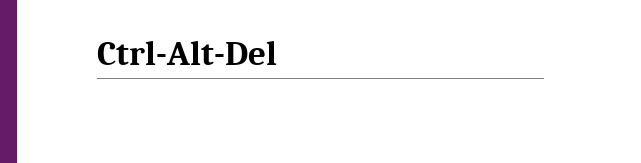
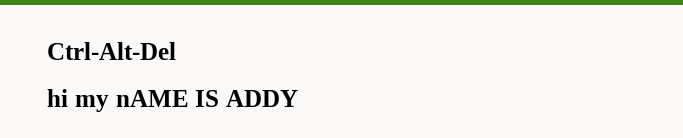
(277, 52) none -> [47,89,298,112] // hi my nAME IS ADDY

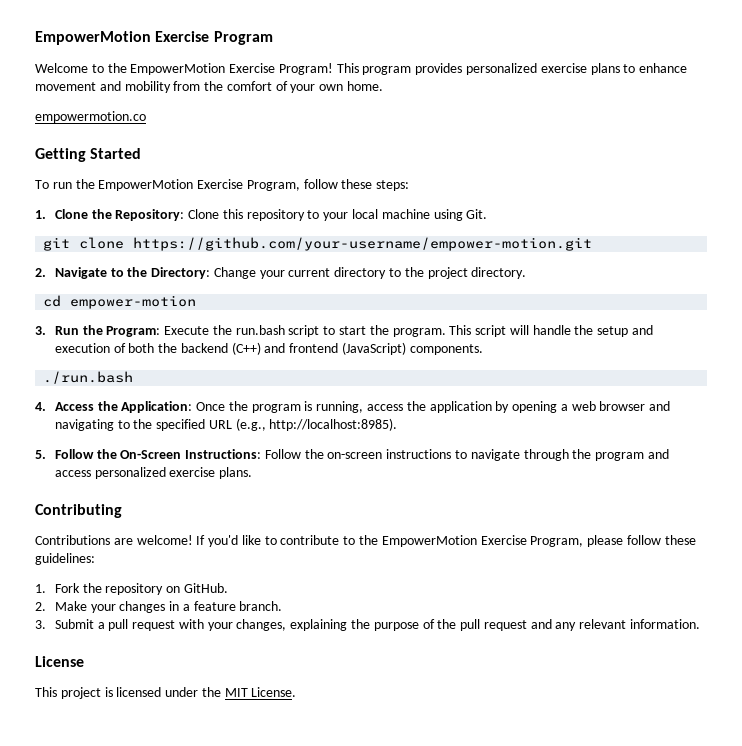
[47,42,176,60] [47,89,298,112] Ctrl-Alt-Del // hi my nAME IS ADDY -> [35,31,273,45] [35,63,688,75] [35,81,384,93] [35,111,146,123] [35,148,142,162] [35,179,410,191] [35,209,488,221] [43,237,593,251] [35,267,527,279] [43,295,197,309] [35,325,654,337] [54,342,483,355] [43,371,134,384] [35,401,671,413] [54,418,398,431] [35,449,669,461] [54,467,253,479] [35,504,122,518] [35,535,696,547] [35,553,95,565] [35,583,228,595] [35,601,283,613] [35,619,701,631] [35,656,84,667] [35,687,297,699] EmpowerMotion Exercise Program // Welcome to the EmpowerMotion Exercise Program! This program provides personalized exercise plans to enhance movement and mobility from the comfort of your own home. // empowermotion.co // Getting Started // To run the EmpowerMotion Exercise Program, follow these steps: // 1. Clone the Repository: Clone this repository to your local machine using Git. // git clone https://github.com/your-username/empower-motion.git // 2. Navigate to the Directory: Change your current directory to the project directory. // cd empower-motion // 3. Run the Program: Execute the run.bash script to start the program. This script will handle the setup and execution of both the backend (C++) and frontend (JavaScript) components. // ./run.bash // 4. Access the Application: Once the program is running, access the application by opening a web browser and navigating to the specified URL (e.g., http://localhost:8985). // 5. Follow the On-Screen Instructions: Follow the on-screen instructions to navigate through the program and access personalized exercise plans. // Contributing // Contributions are welcome! If you'd like to contribute to the EmpowerMotion Exercise Program, please follow these guidelines: // 1. Fork the repository on GitHub. // 2. Make your changes in a feature branch. // 3. Submit a pull request with your changes, explaining the purpose of the pull request and any relevant information. // License // This project is licensed under the MIT License.

